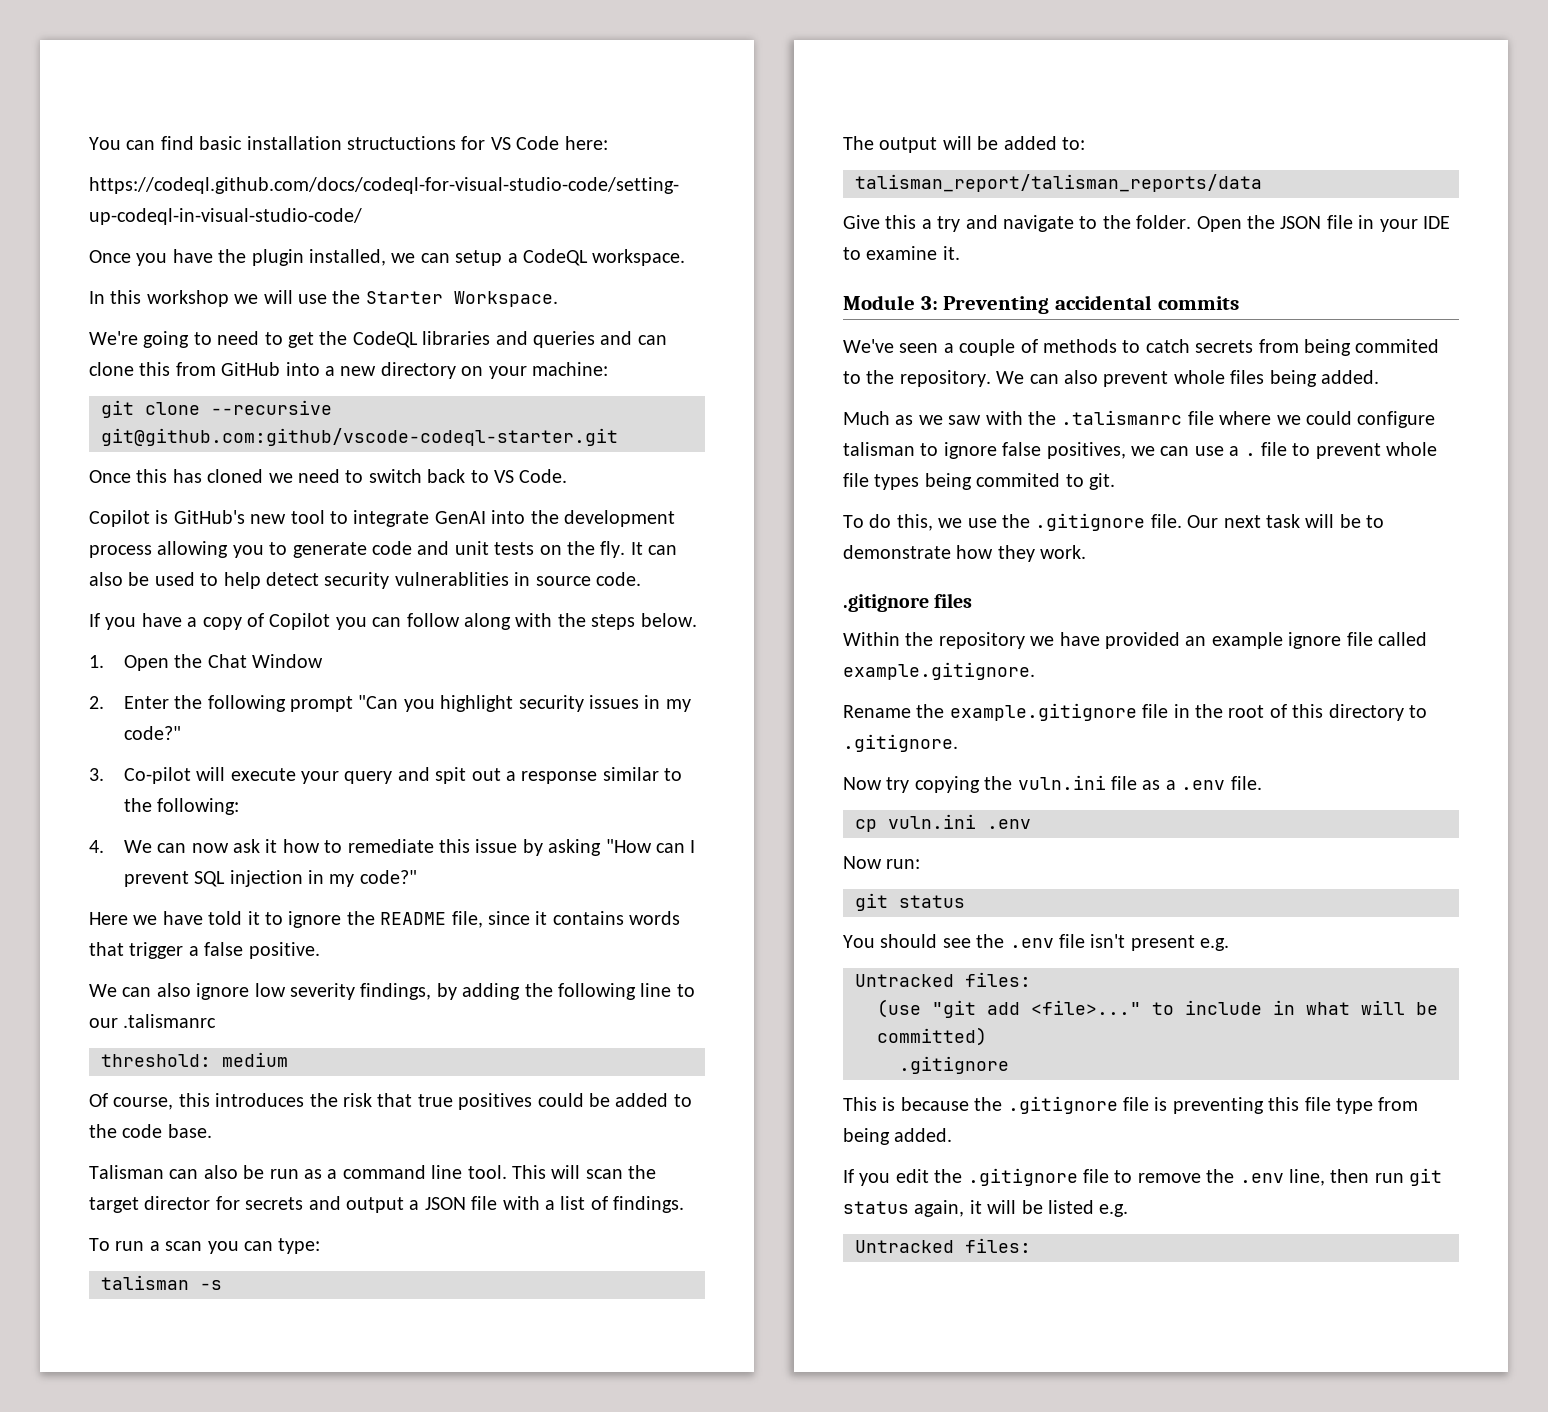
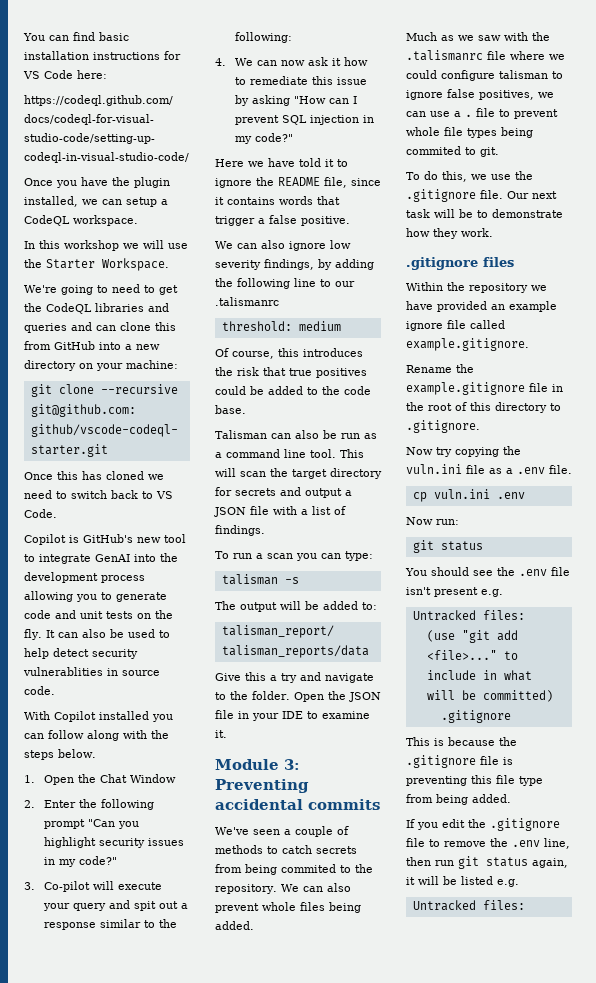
[347,136,456,150] structuctions -> [93,52,160,60] instructions
[89,613,331,630] If you have a copy of Copilot -> [24,711,149,722] With Copilot installed
[144,1196,211,1210] director -> [330,468,382,479] directory

